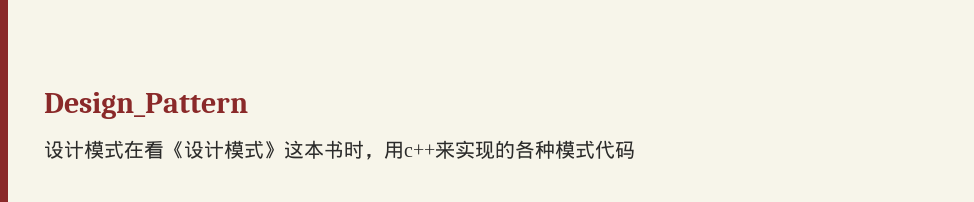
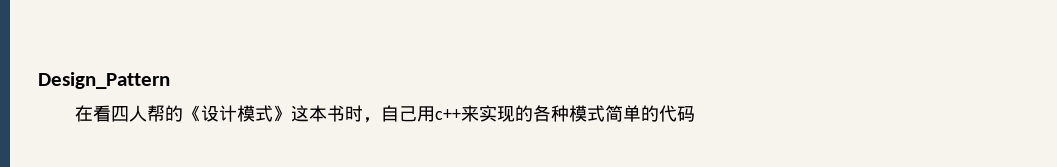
[44,140,164,159] 设计模式在看 -> [74,105,183,122] 在看四人帮的
(384, 157) none -> [380,105,417,122] 自己
(595, 149) none -> [604,105,659,122] 简单的

